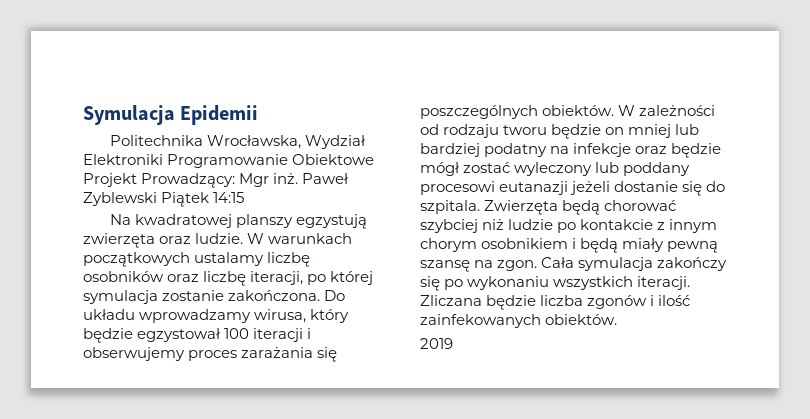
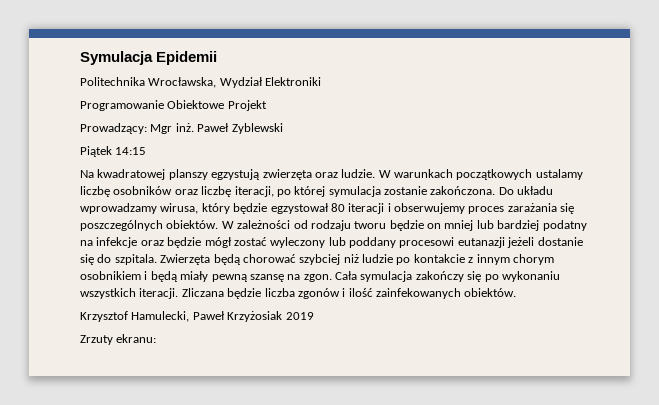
(163, 159) none -> (322, 81) //
(137, 180) none -> (267, 105) //
(157, 199) none -> (283, 128) //
[224,328,250,339] 100 -> [330,203,345,212] 80
(618, 319) none -> [80,311,283,322] Krzysztof Hamulecki, Paweł Krzyżosiak
(453, 343) none -> [80,334,157,345] // Zrzuty ekranu:

